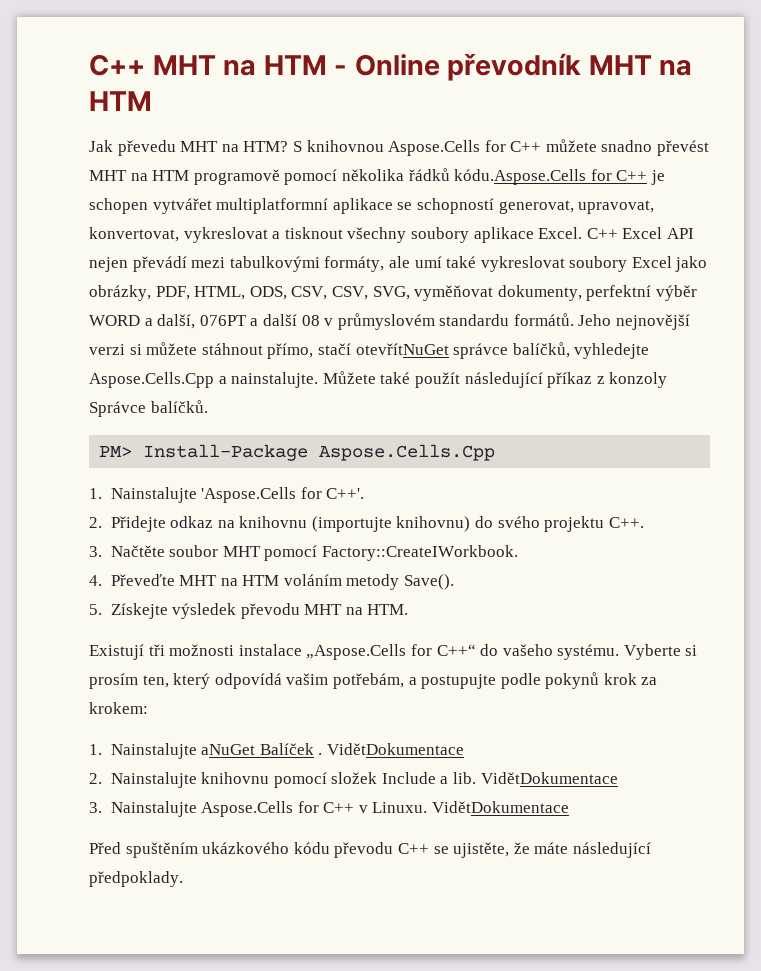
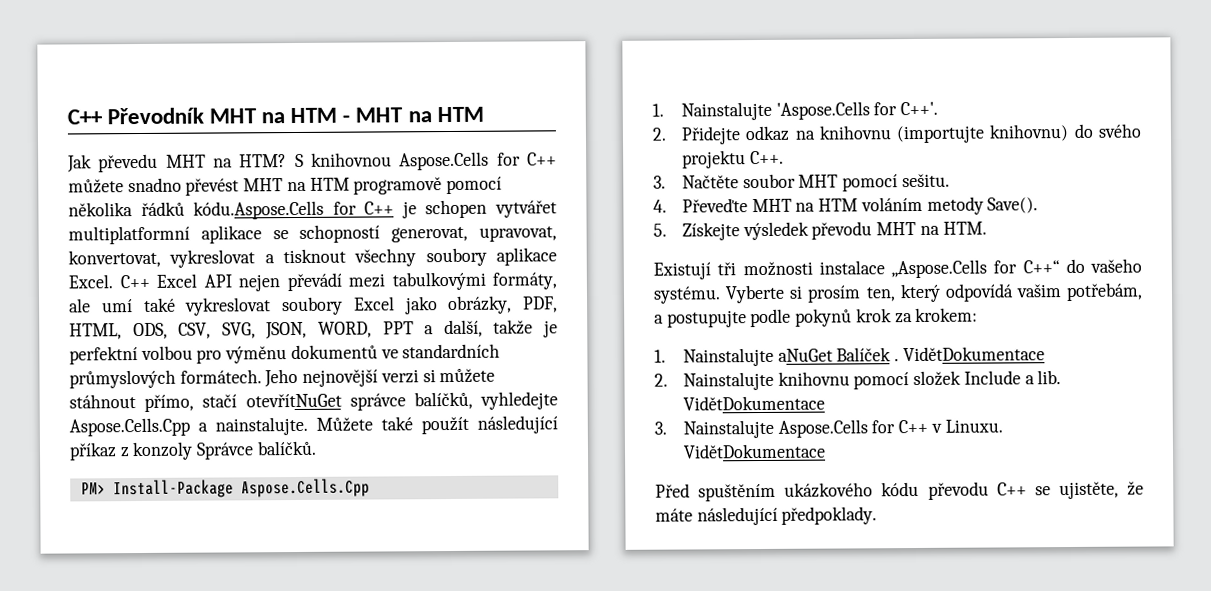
[89,54,145,76] C++ -> [67,107,205,125] C++ Převodník
[354,53,582,81] Online převodník -> (351, 118) none
[331,285,697,301] [89,313,574,330] CSV, SVG, vyměňovat dokumenty, perfektní výběr WORD a další, 076PT a další 08 v průmyslovém standardu formátů. -> [221,319,559,340] [69,343,501,365] [69,369,262,389] SVG, JSON, WORD, PPT a další, takže je perfektní volbou pro výměnu dokumentů ve standardních průmyslových formátech.
[321,545,518,561] Factory::CreateIWorkbook. -> [901,173,950,188] sešitu.

